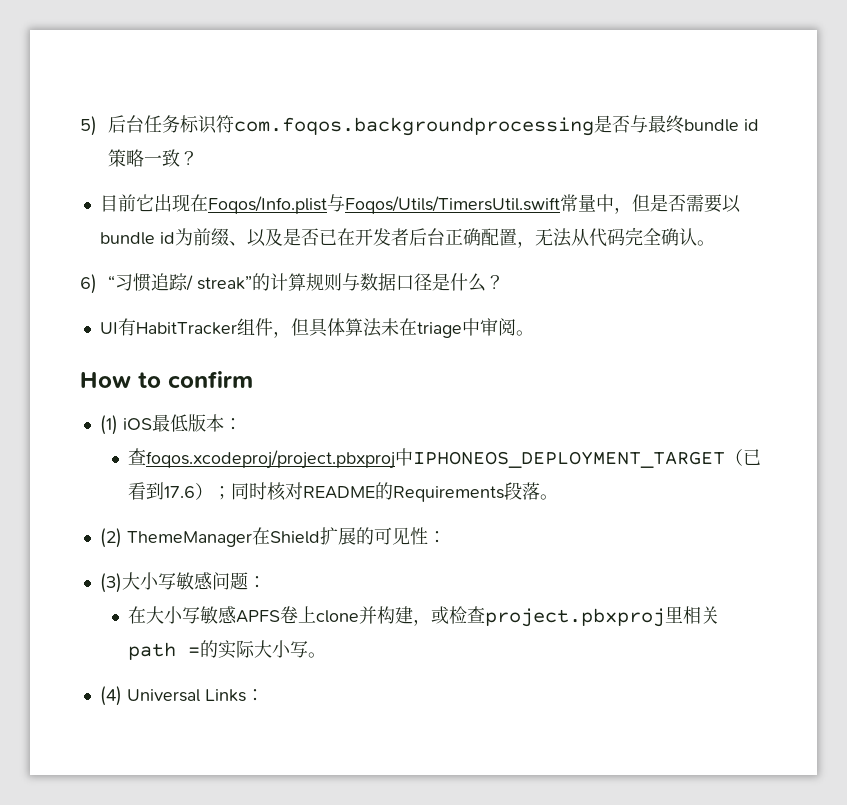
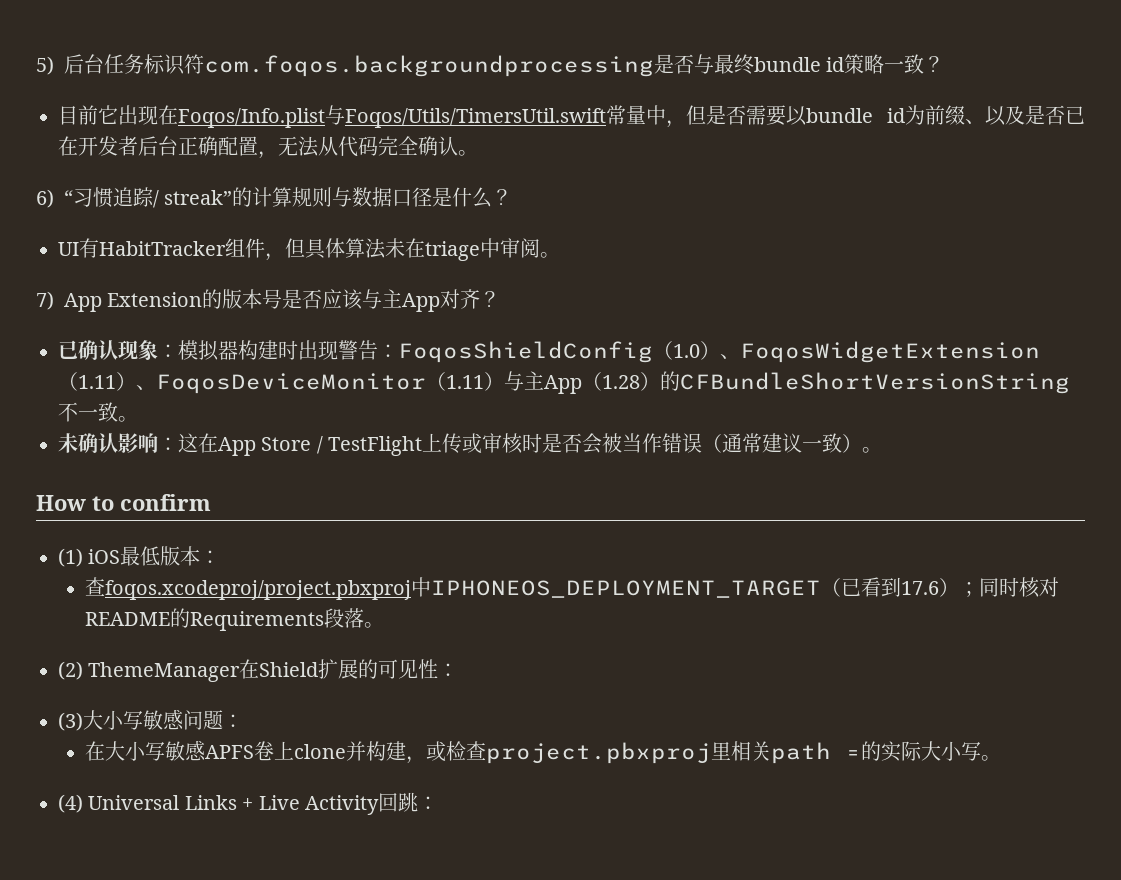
(534, 333) none -> [36,289,501,312] [58,340,1040,363] [58,371,1070,394] [58,402,138,422] [58,433,883,456] // 7) App Extension的版本号是否应该与主App对齐？ // 已确认现象：模拟器构建时出现警告：FoqosShieldConfig（1.0）、FoqosWidgetExtension（1.11）、FoqosDeviceMonitor（1.11）与主App（1.28）的CFBundleShortVersionString不一致。 // 未确认影响：这在App Store / TestFlight上传或审核时是否会被当作错误（通常建议一致）。
(246, 695) none -> [242,792,418,815] + Live Activity回跳

